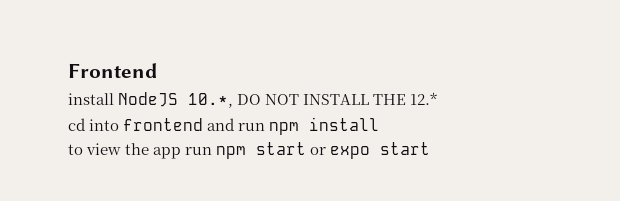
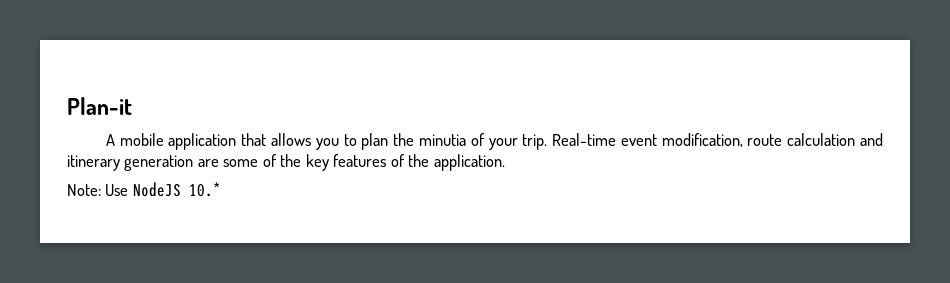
[68,63,157,78] [68,92,438,108] [68,117,380,135] [68,142,431,159] Frontend // install NodeJS 10.*, DO NOT INSTALL THE 12.* // cd into frontend and run npm install // to view the app run npm start or expo start -> [67,97,132,115] [105,133,884,150] [67,154,505,171] [67,182,221,197] Plan-it // A mobile application that allows you to plan the minutia of your trip. Real-time event modification, route calculation and itinerary generation are some of the key features of the application. // Note: Use NodeJS 10.*

